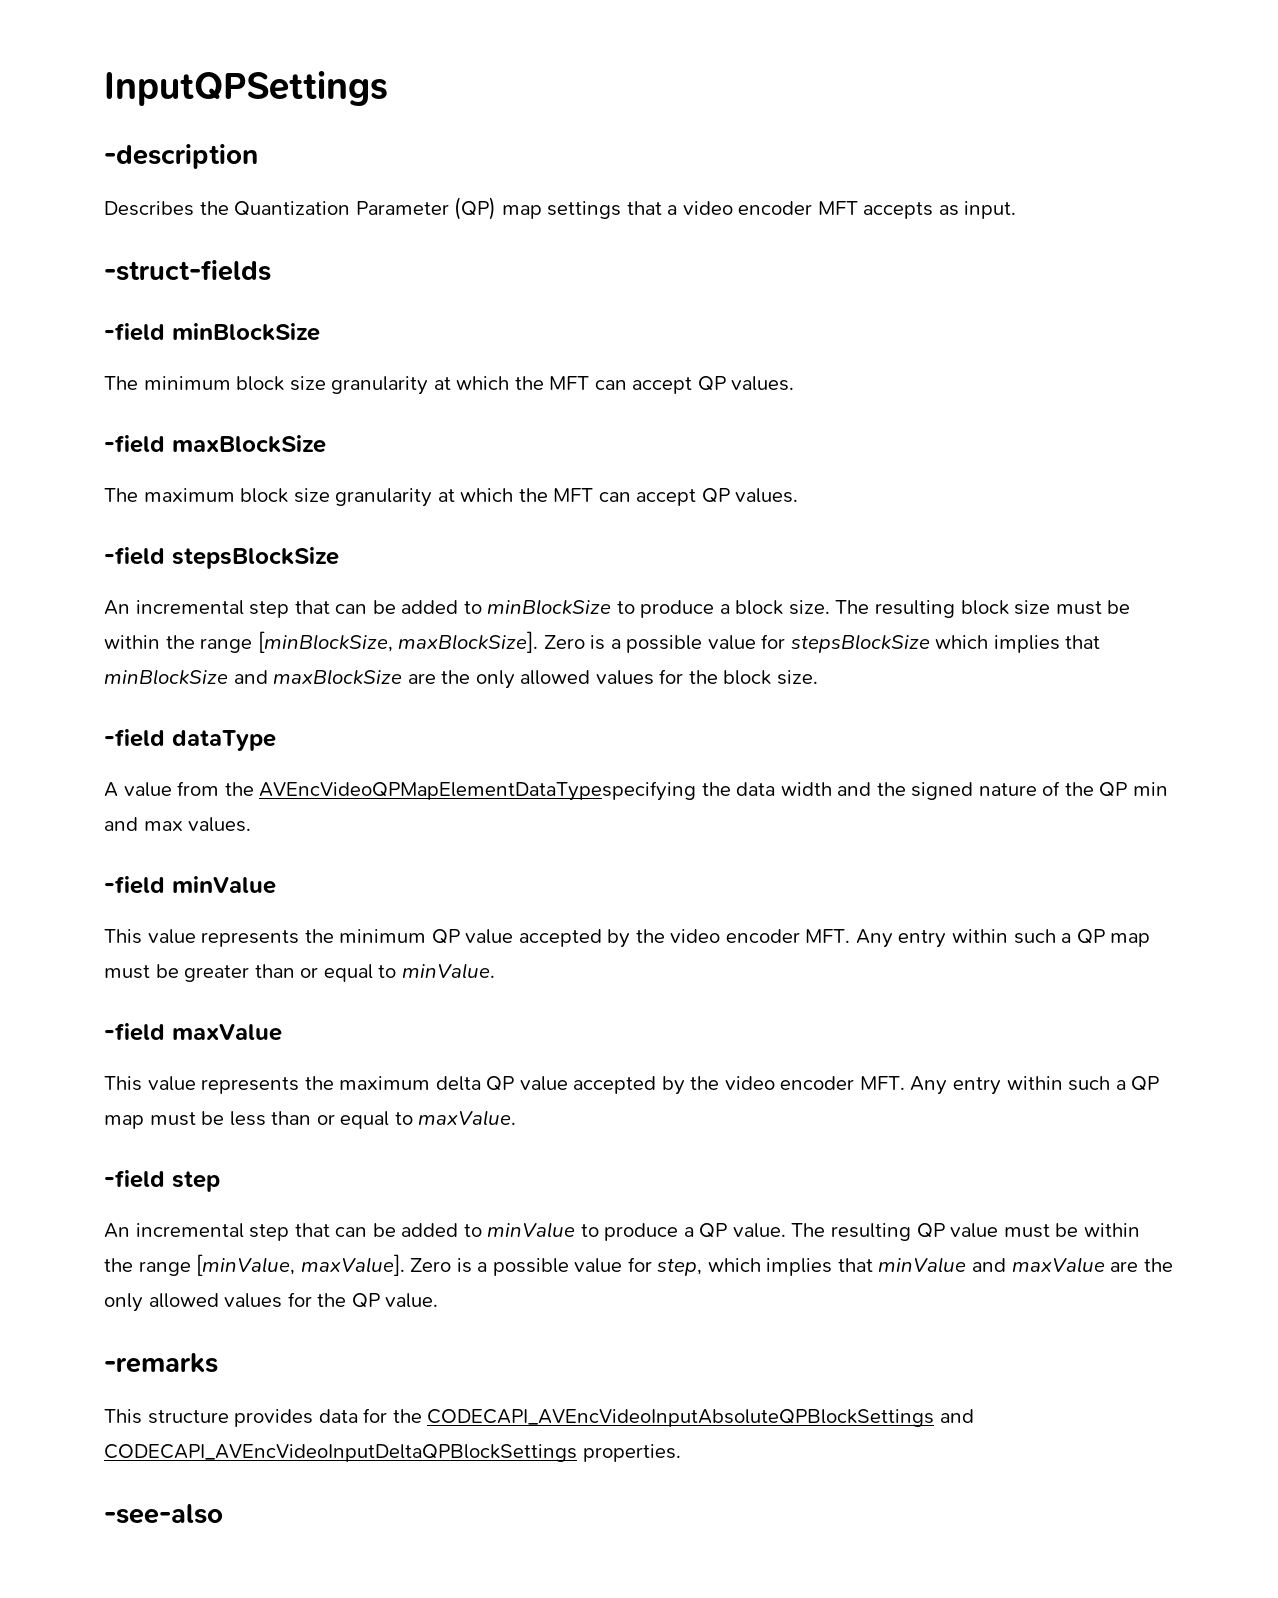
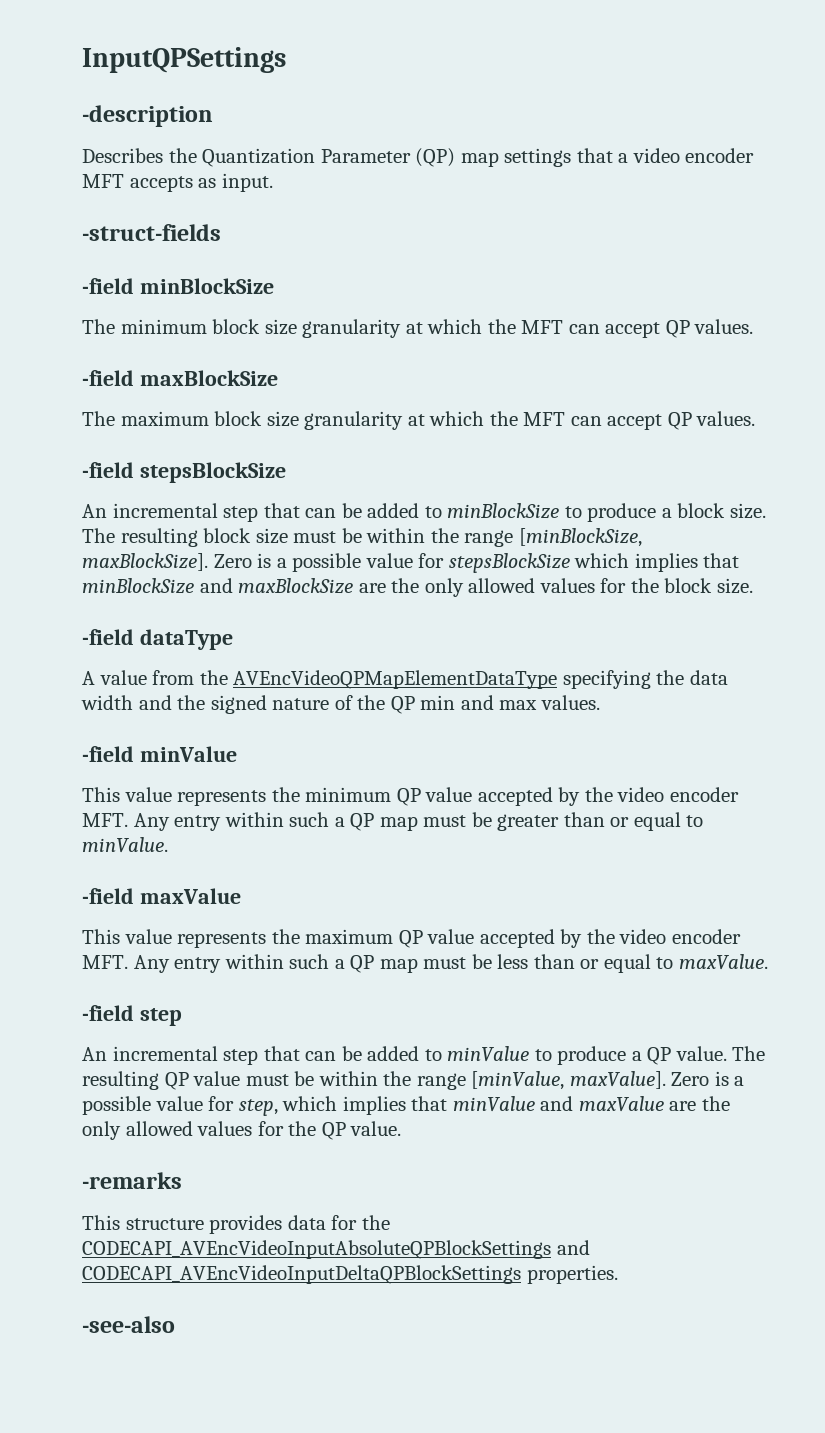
[259,781,697,801] AVEncVideoQPMapElementDataTypespecifying -> [233,670,651,689] AVEncVideoQPMapElementDataType specifying
[435,1076,481,1091] delta -> (394, 936) none

